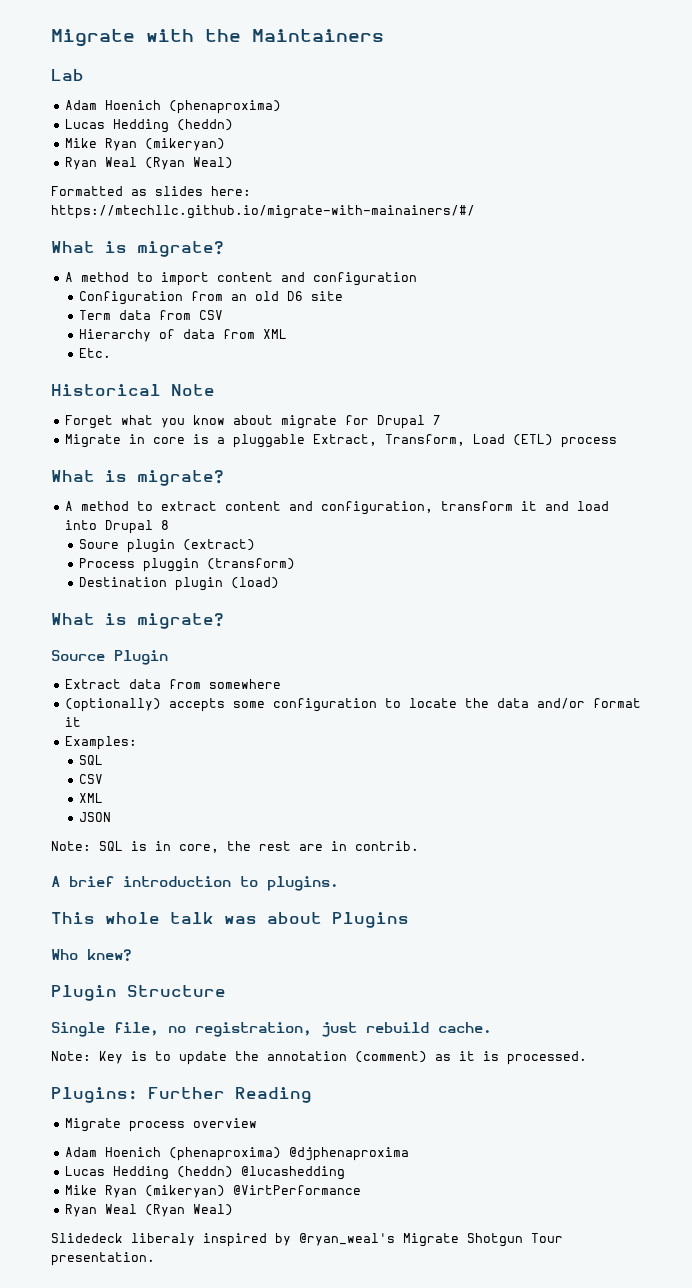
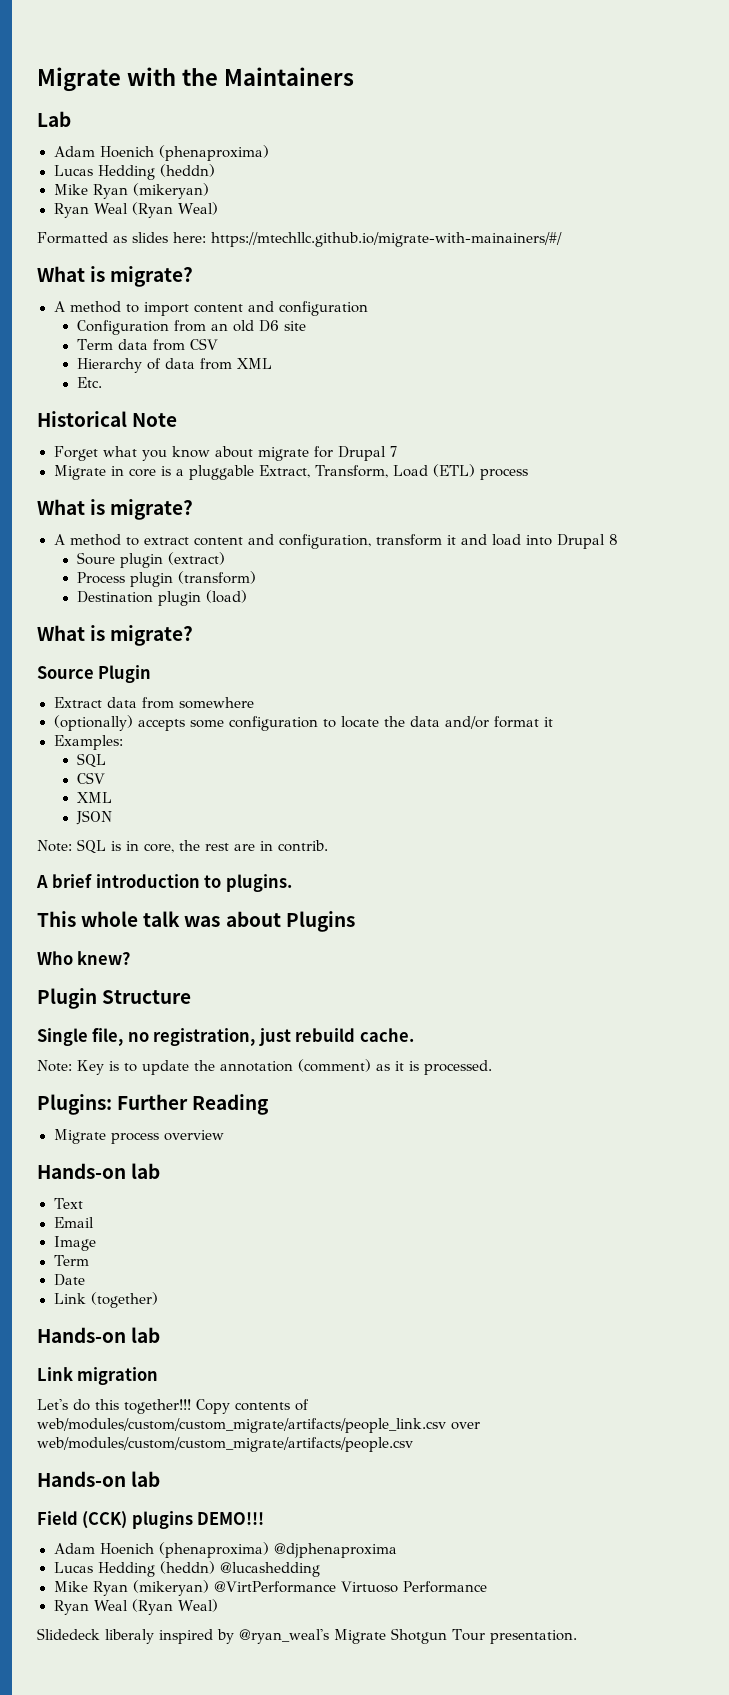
[142,558,199,572] pluggin -> [129,572,173,587] plugin
(257, 1123) none -> [37,1163,161,1179] [53,1198,84,1209] [53,1217,94,1228] [53,1236,96,1251] [53,1255,90,1266] [53,1274,85,1286] [53,1292,158,1308] [37,1327,161,1343] [37,1367,159,1385] [37,1399,309,1414] [37,1418,480,1433] [37,1437,413,1452] [37,1471,161,1487] [37,1511,265,1529] // Hands-on lab // Text // Email // Image // Term // Date // Link (together) // Hands-on lab // Link migration // Let's do this together!!! Copy contents of web/modules/custom/custom_migrate/artifacts/people_link.csv over web/modules/custom/custom_migrate/artifacts/people.csv // Hands-on lab // Field (CCK) plugins DEMO!!!
(361, 1190) none -> [340,1581,487,1593] Virtuoso Performance

